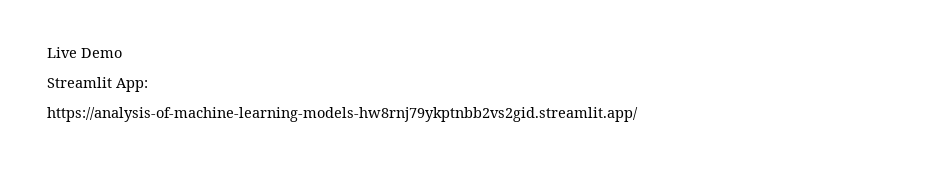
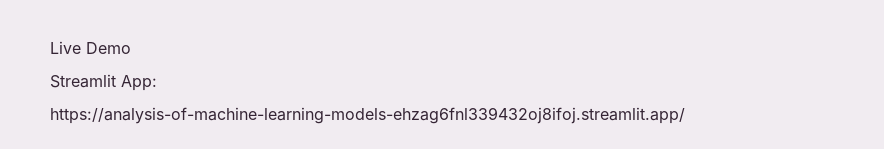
[47,107,638,122] https://analysis-of-machine-learning-models-hw8rnj79ykptnbb2vs2gid.streamlit.app/ -> [50,107,685,124] https://analysis-of-machine-learning-models-ehzag6fnl339432oj8ifoj.streamlit.app/

